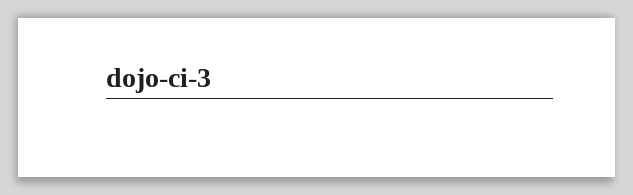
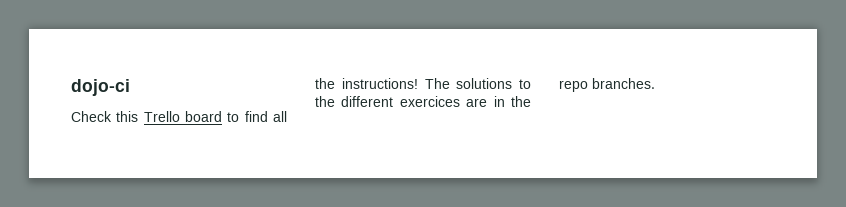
[106,68,211,93] dojo-ci-3 -> [71,79,130,96] [71,111,287,122] [315,78,531,89] [315,96,531,107] [559,78,655,92] dojo-ci // Check this Trello board to find all the instructions! The solutions to the different exercices are in the repo branches.

